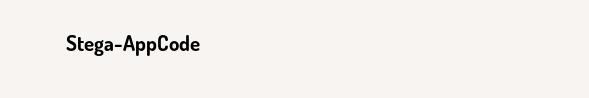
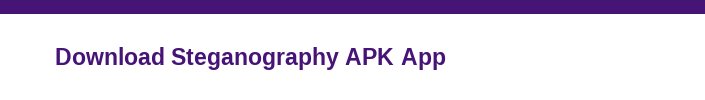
[66,35,200,56] Stega-AppCode -> [55,47,446,70] Download Steganography APK App

